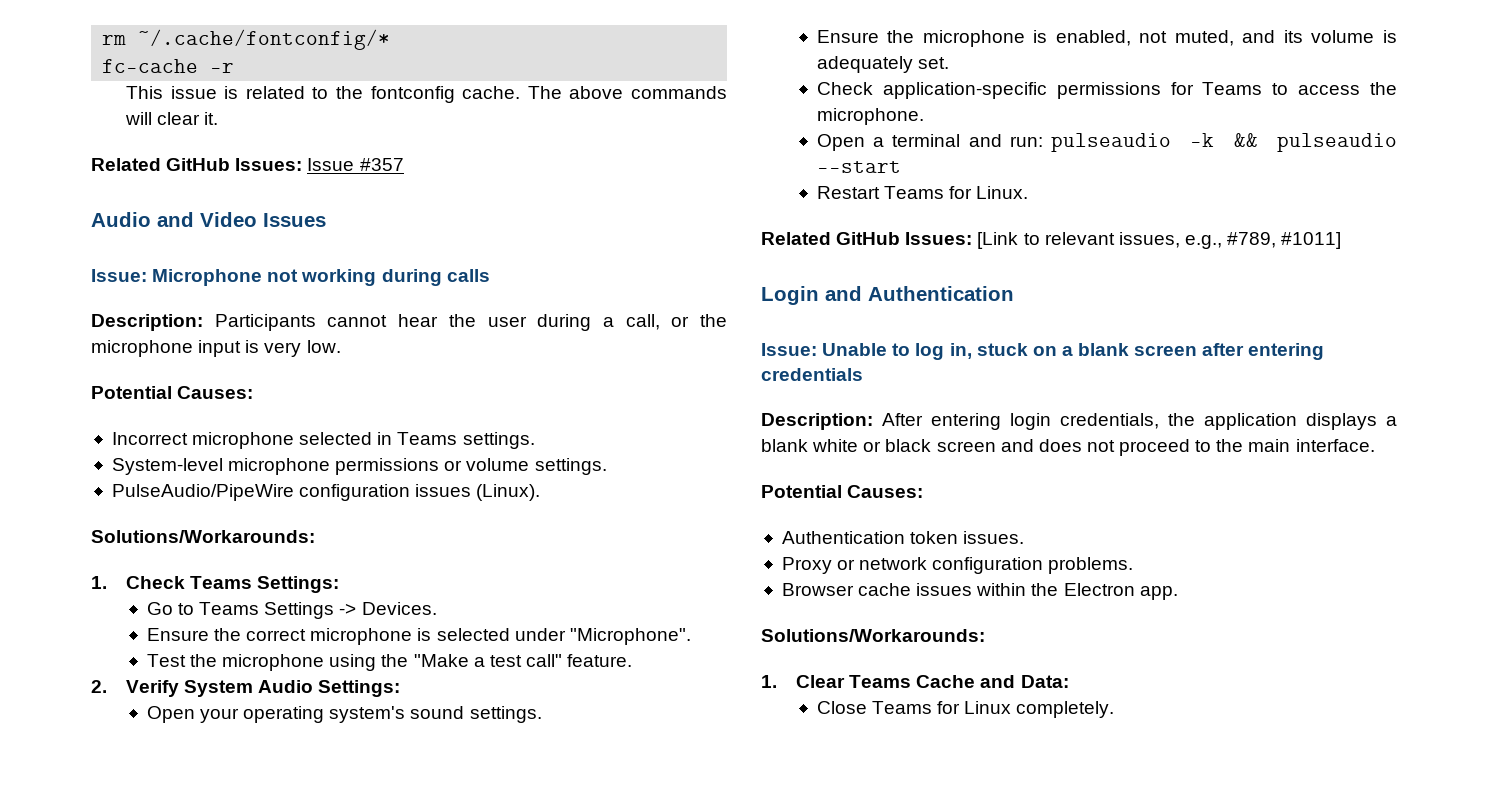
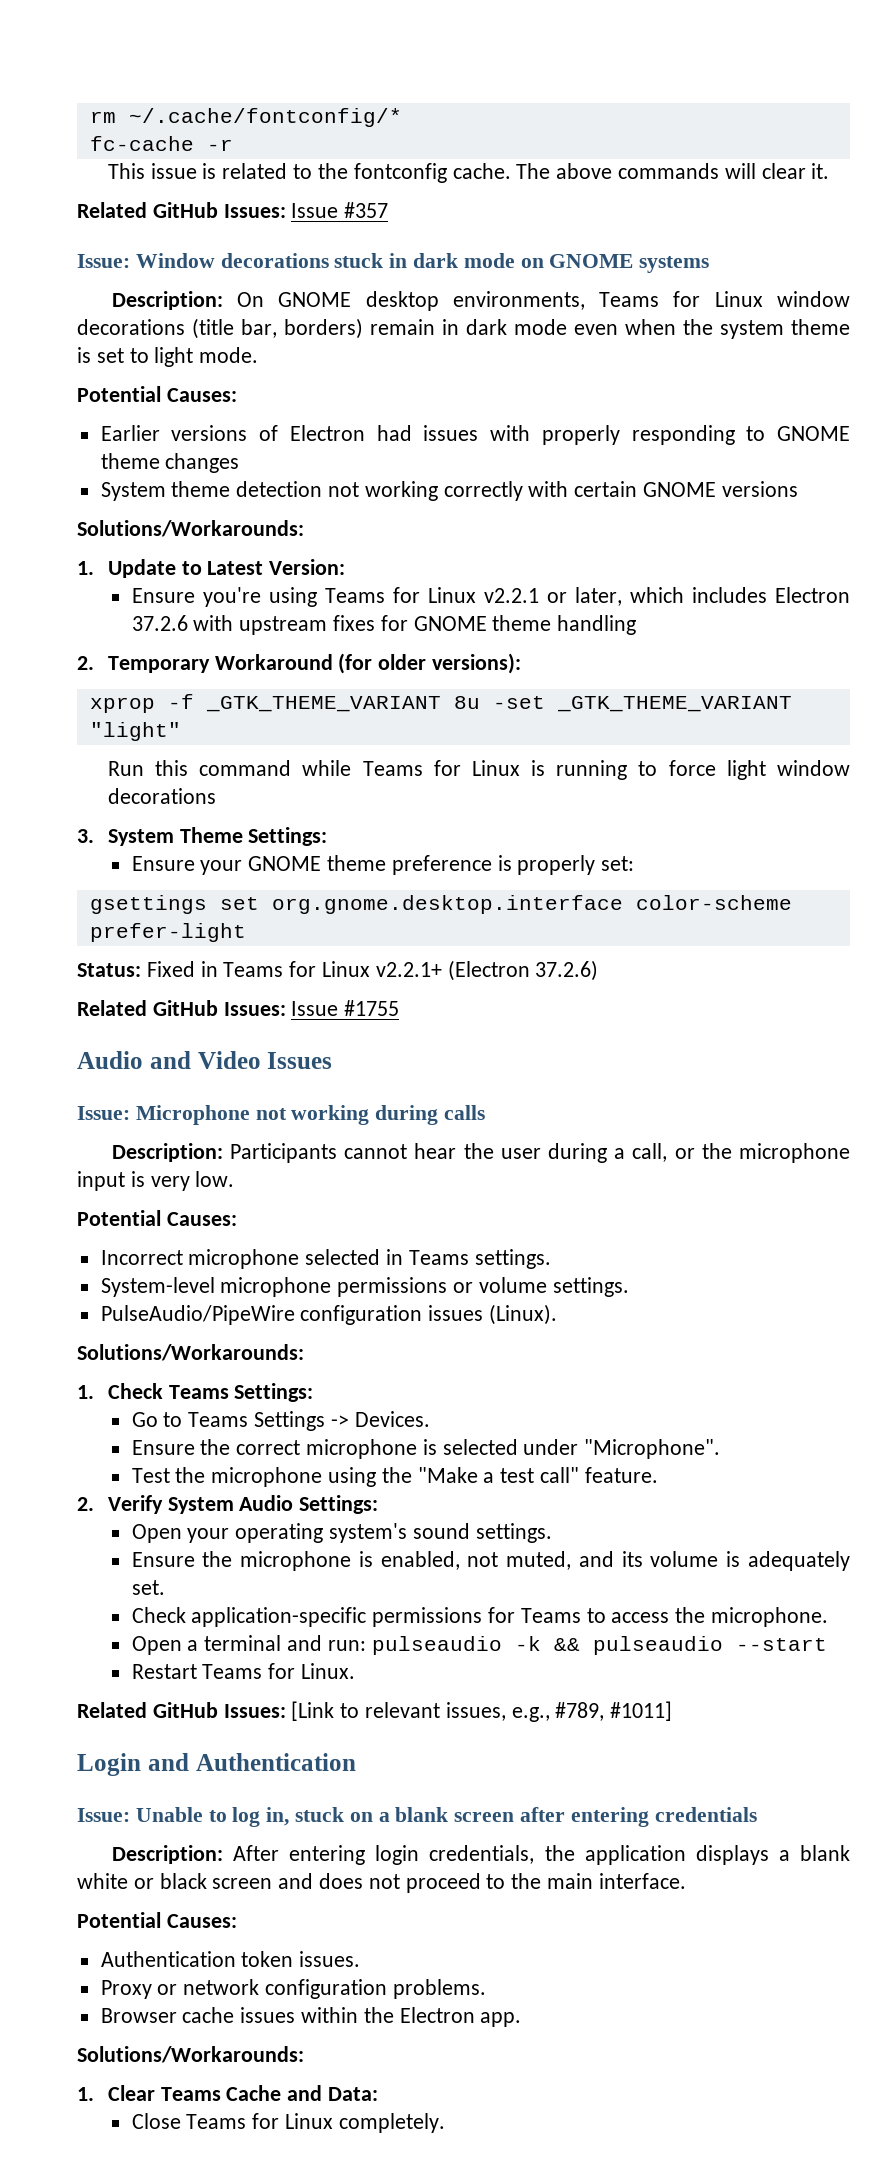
(404, 164) none -> [77,253,710,273] [111,291,850,311] [77,318,850,339] [77,347,259,367] [77,386,237,402] [100,425,851,445] [100,453,240,473] [100,481,798,501] [77,520,304,537] [77,559,346,578] [131,587,851,607] [131,615,637,635] [77,653,522,674] [89,694,792,713] [89,722,181,741] [107,760,851,780] [107,788,216,804] [77,827,328,846] [131,855,635,875] [89,895,792,914] [89,923,246,942] [77,960,599,981] [77,1000,400,1016] // Issue: Window decorations stuck in dark mode on GNOME systems // Description: On GNOME desktop environments, Teams for Linux window decorations (title bar, borders) remain in dark mode even when the system theme is set to light mode. // Potential Causes: // Earlier versions of Electron had issues with properly responding to GNOME theme changes // System theme detection not working correctly with certain GNOME versions // Solutions/Workarounds: // 1. Update to Latest Version: // Ensure you're using Teams for Linux v2.2.1 or later, which includes Electron 37.2.6 with upstream fixes for GNOME theme handling // 2. Temporary Workaround (for older versions): // xprop -f _GTK_THEME_VARIANT 8u -set _GTK_THEME_VARIANT "light" // Run this command while Teams for Linux is running to force light window decorations // 3. System Theme Settings: // Ensure your GNOME theme preference is properly set: // gsettings set org.gnome.desktop.interface color-scheme prefer-light // Status: Fixed in Teams for Linux v2.2.1+ (Electron 37.2.6) // Related GitHub Issues: Issue #1755

